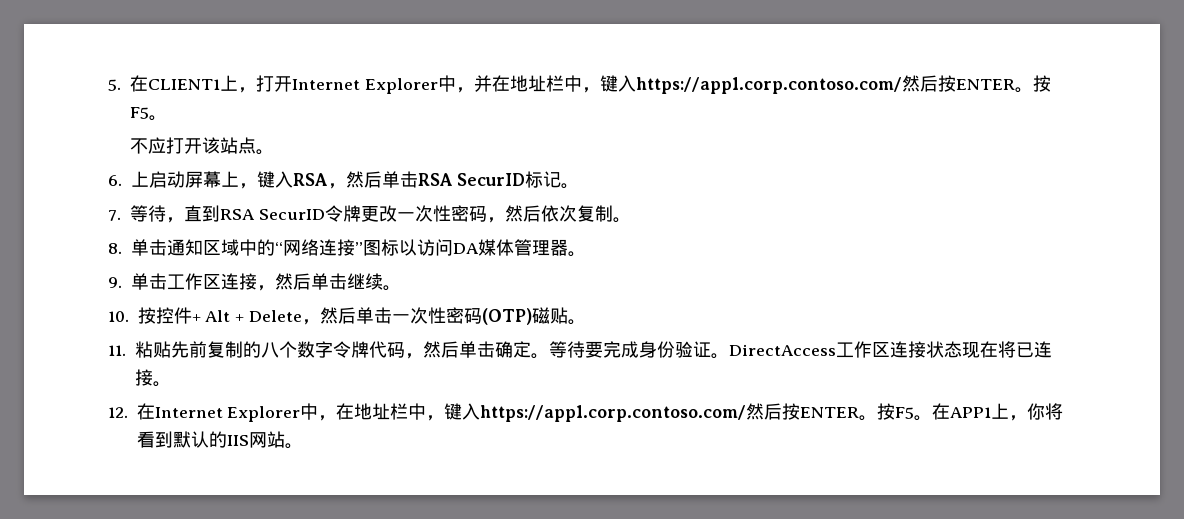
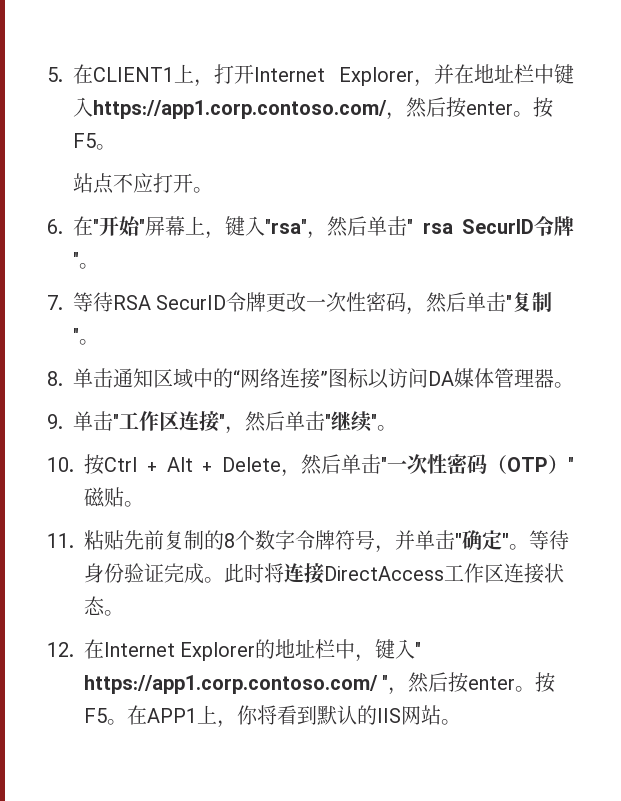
[438,75,457,92] 中 -> (414, 76) none
[582,75,1016,94] ，键入https://app1.corp.contoso.com/然后按ENTER -> [554,64,574,84] [73,97,513,120] 键入https://app1.corp.contoso.com/，然后按enter
(168, 118) none -> [72,173,114,194] 站点
[202,137,257,154] 该站点 -> (193, 183) none
[130,171,185,188] 上启动 -> [73,216,145,236] 在"开始"
[292,171,562,189] RSA，然后单击RSA SecurID标记 -> [265,216,574,239] [73,252,79,267] "rsa"，然后单击" rsa SecurID令牌"
[166,205,221,223] ，直到 -> (113, 302) none
[541,205,614,222] 依次复制 -> [466,292,553,312] [73,328,79,343] 单击"复制"
[166,273,383,291] 工作区连接，然后单击继续 -> [113,411,377,434] "工作区连接"，然后单击"继续"
[155,307,192,324] 控件 -> [104,457,137,472] Ctrl
[391,307,532,325] 一次性密码(OTP) -> [381,454,574,474] "一次性密码（OTP）"
[260,342,279,358] 八 -> [224,533,235,548] 8
[368,341,729,359] 代码，然后单击确定。等待要完成身份验证。 -> [335,530,569,553] [84,563,324,584] 符号，并单击"确定"。等待身份验证完成。此时将连接
[961,341,1052,358] [134,369,153,386] 现在将已连接 -> (105, 605) none
[300,403,860,422] 中，在地址栏中，键入https://app1.corp.contoso.com/然后按ENTER -> [255,639,422,662] [84,672,516,695] 的地址栏中，键入" https://app1.corp.contoso.com/ "，然后按enter

